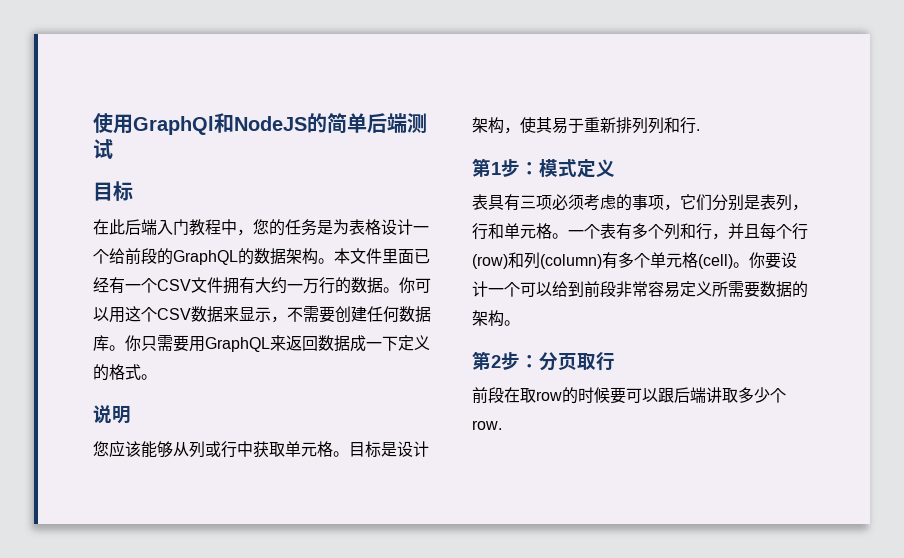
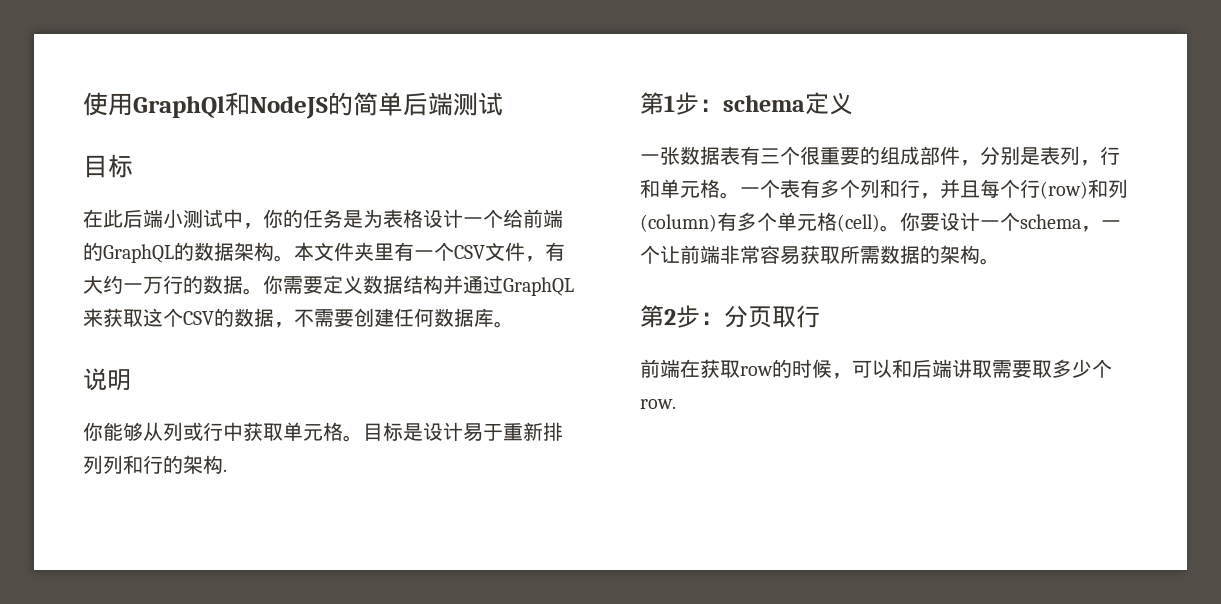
[157,219,269,236] 入门教程中，您 -> [163,209,283,229] 小测试中，你
[141,248,157,264] 段 -> [543,209,563,228] 端
[382,248,430,264] [93,277,109,293] 里面已经 -> [354,242,394,262] 夹里
[223,277,239,294] 拥 -> [525,256,545,262] ，
[415,278,431,293] [93,306,271,323] 可以用这个CSV数据来显示 -> [283,275,574,296] [83,308,274,327] 需要定义数据结构并通过GraphQL来获取这个CSV的数据
[125,335,430,352] [93,364,157,381] 你只需要用GraphQL来返回数据成一下定义的格式。 -> (514, 324) none
[93,440,141,457] 您应该 -> [83,422,103,441] 你
[472,117,552,134] 架构，使其 -> (463, 431) none
(696, 125) none -> [163,455,223,474] 的架构
[539,159,577,177] 模式 -> [723,95,805,112] schema
[472,194,712,211] 表具有三项必须考虑的事项，它们 -> [640,146,980,166] 一张数据表有三个很重要的组成部件，
[520,281,760,298] 可以给到前段非常容易定义所需要 -> [1020,214,1121,232] [640,245,880,265] schema，一个让前端非常容易获取所需
[488,387,520,403] 段在 -> [660,359,720,378] 端在获
[610,387,674,404] 要可以跟 -> [832,359,912,379] ，可以和
(738, 395) none -> [992,360,1052,378] 需要取

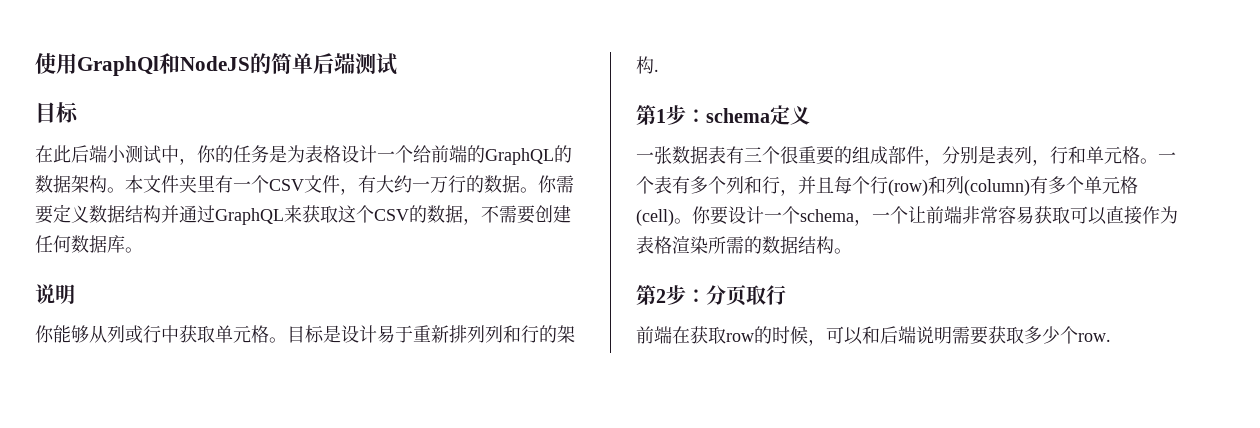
[840,245,960,264] 所需数据的架 -> [1070,206,1178,225] [636,236,816,254] 可以直接作为表格渲染所需的数据结
[952,359,1032,378] 讲取需要 -> [916,326,1006,345] 说明需要获

